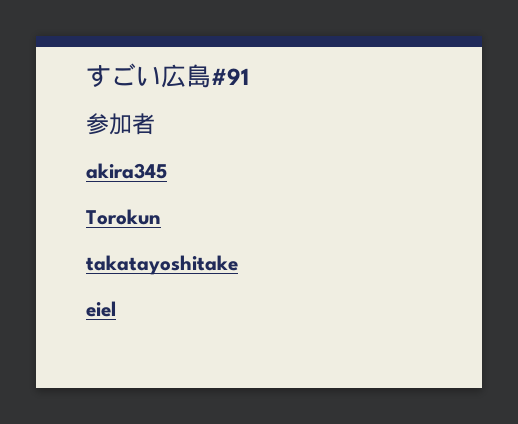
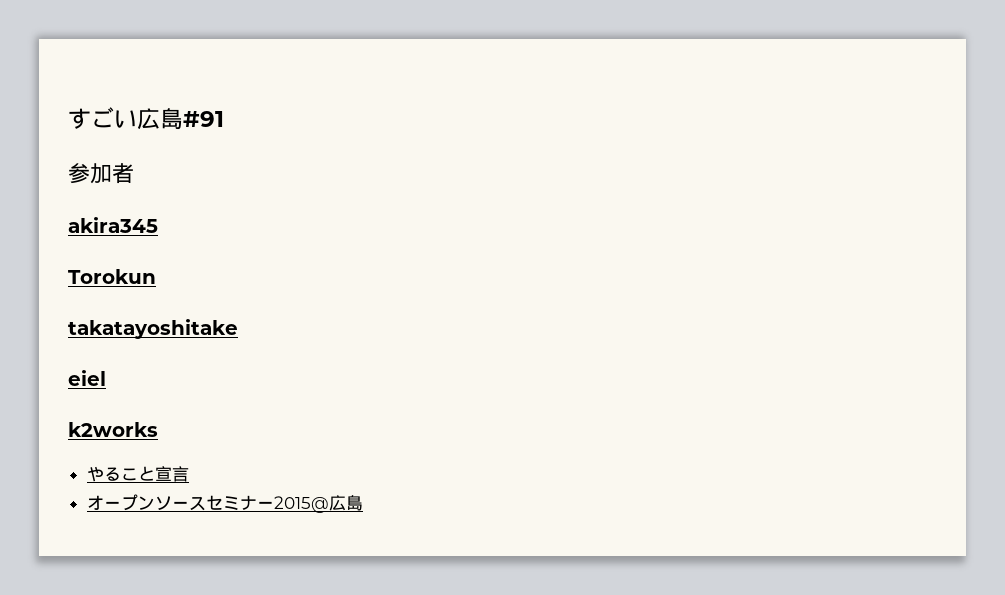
(116, 309) none -> [68,422,158,437] [86,466,189,482] [86,494,363,513] // k2works // やること宣言 // オープンソースセミナー2015@広島

